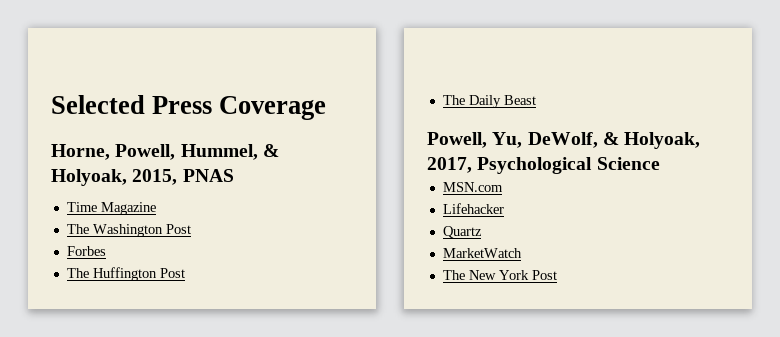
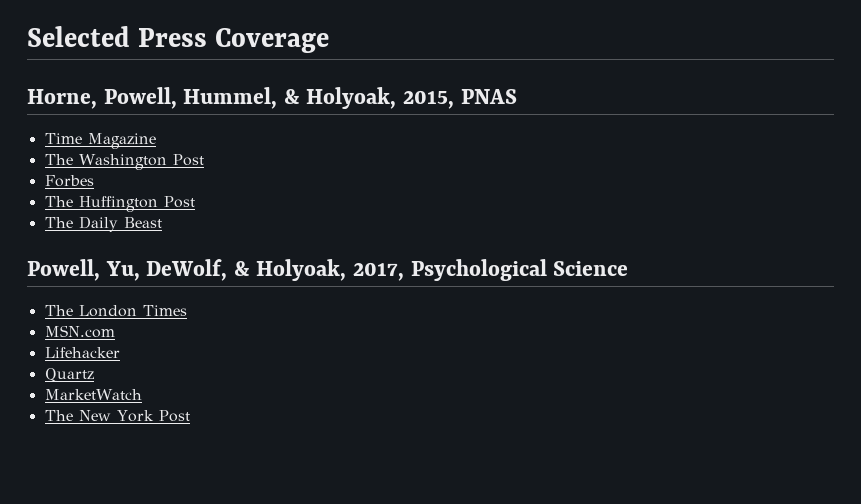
(660, 163) none -> [44,305,187,317] // The London Times

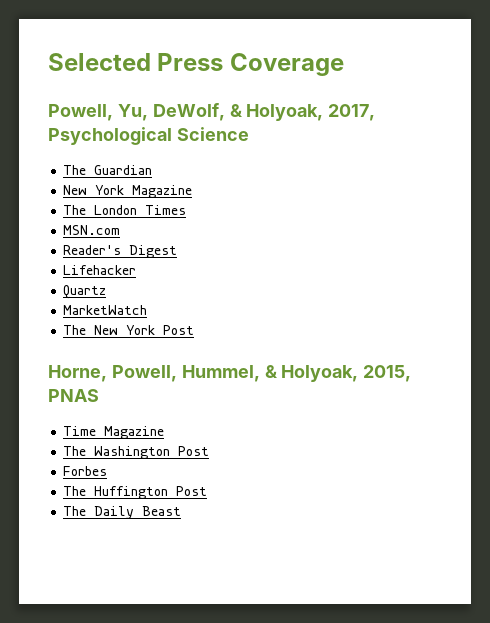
(330, 40) none -> [48,103,376,121] [48,127,249,145] [63,165,153,175] [63,185,193,198] [63,205,187,215] [63,225,121,235] [63,245,178,258] [63,265,137,275] [63,285,107,299] [63,305,148,315] [63,325,195,335] // Powell, Yu, DeWolf, & Holyoak, 2017, Psychological Science // The Guardian // New York Magazine // The London Times // MSN.com // Reader's Digest // Lifehacker // Quartz // MarketWatch // The New York Post
[27,259,629,281] [44,305,187,317] [44,325,115,338] [44,347,120,358] [44,368,94,382] [44,389,142,400] [44,410,190,422] // Powell, Yu, DeWolf, & Holyoak, 2017, Psychological Science // The London Times // MSN.com // Lifehacker // Quartz // MarketWatch // The New York Post -> (182, 511) none

